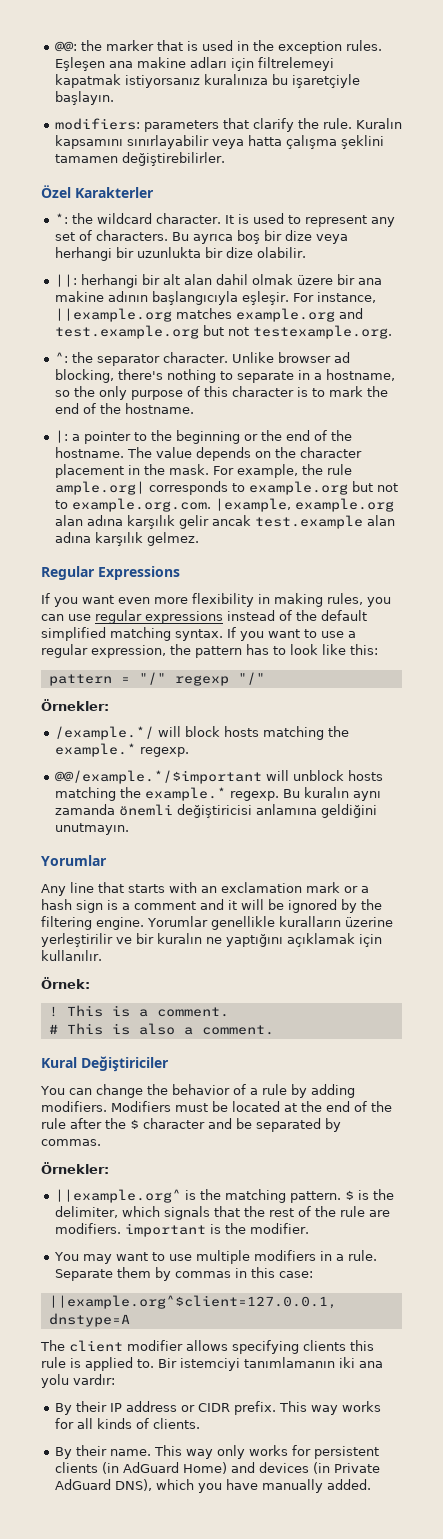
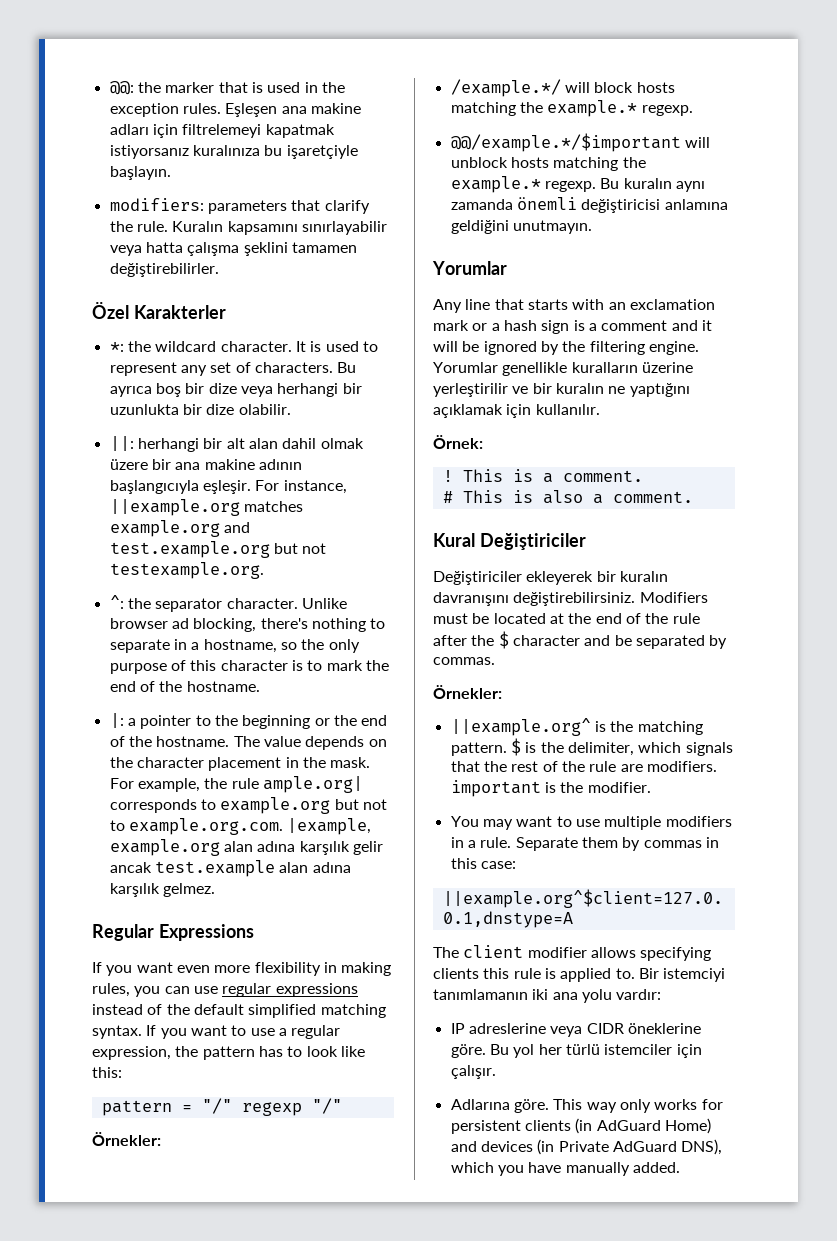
[40,1084,355,1098] [41,1101,107,1112] You can change the behavior of a rule by adding modifiers. -> [433,571,668,585] [433,592,636,606] Değiştiriciler ekleyerek bir kuralın davranışını değiştirebilirsiniz.
[54,1401,381,1415] [54,1418,200,1429] [54,1445,151,1459] By their IP address or CIDR prefix. This way works for all kinds of clients. // By their name. -> [450,1023,701,1037] [450,1044,702,1058] [450,1065,496,1079] [450,1099,549,1113] IP adreslerine veya CIDR öneklerine göre. Bu yol her türlü istemciler için çalışır. // Adlarına göre.

